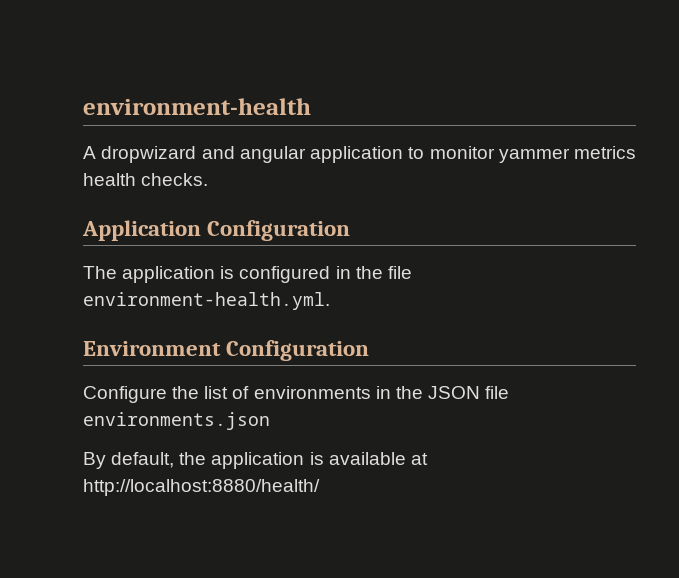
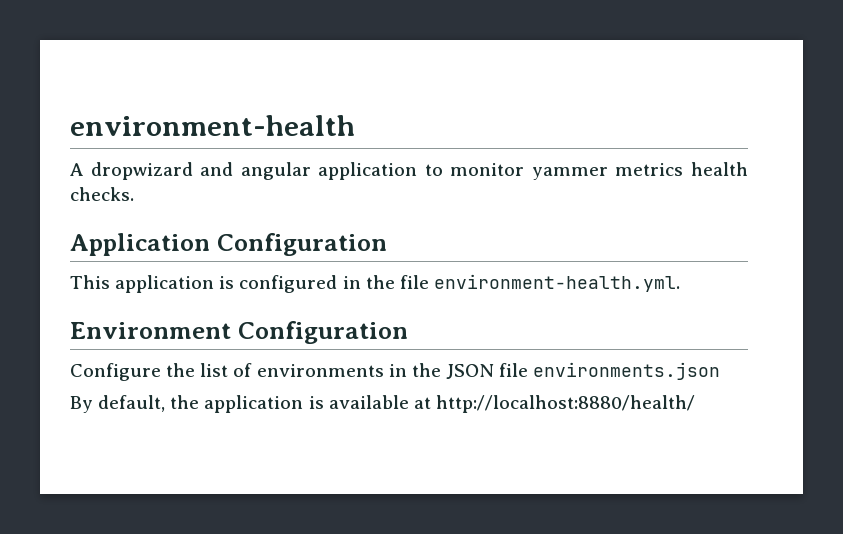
[83,266,117,279] The -> [70,275,110,289] This

